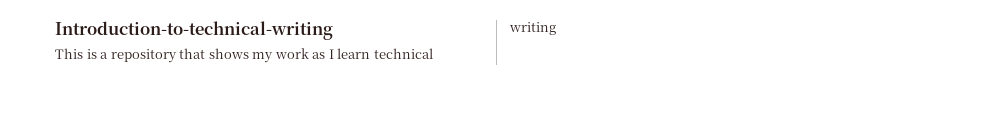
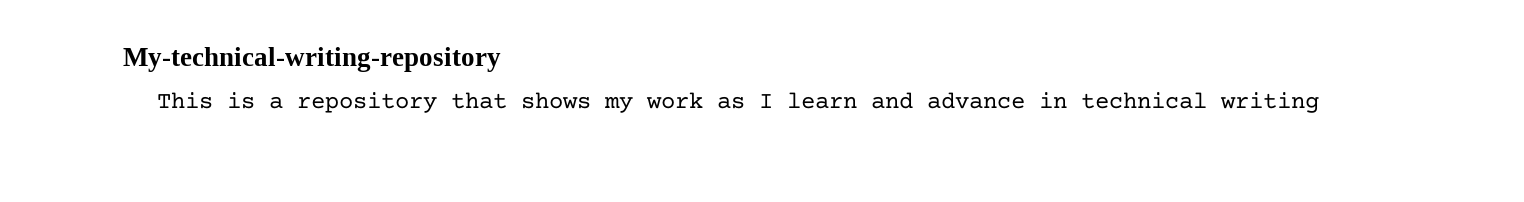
[55,21,333,40] Introduction-to-technical-writing -> [123,47,501,72] My-technical-writing-repository
(371, 53) none -> [871,92,1068,109] and advance in

